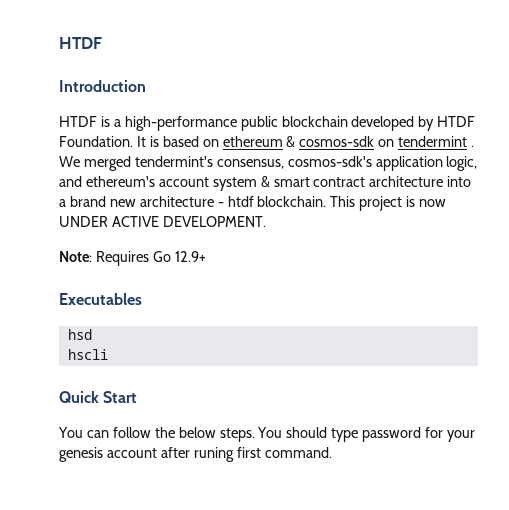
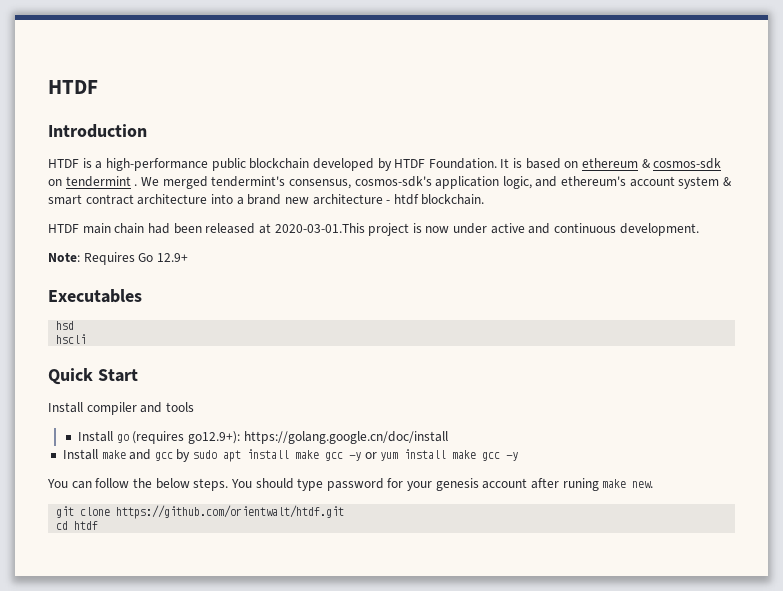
[330,196,447,211] [59,216,266,227] This project is now UNDER ACTIVE DEVELOPMENT. -> [48,223,699,236] // HTDF main chain had been released at 2020-03-01.This project is now under active and continuous development.
(138, 397) none -> [48,402,194,415] [77,431,448,444] [62,449,519,462] // Install compiler and tools // Install go (requires go12.9+): https://golang.google.cn/doc/install // Install make and gcc by sudo apt install make gcc -y or yum install make gcc -y
[236,447,332,458] first command. -> [602,479,654,488] [56,505,345,519] [56,521,99,530] make new. // git clone https://github.com/orientwalt/htdf.git // cd htdf

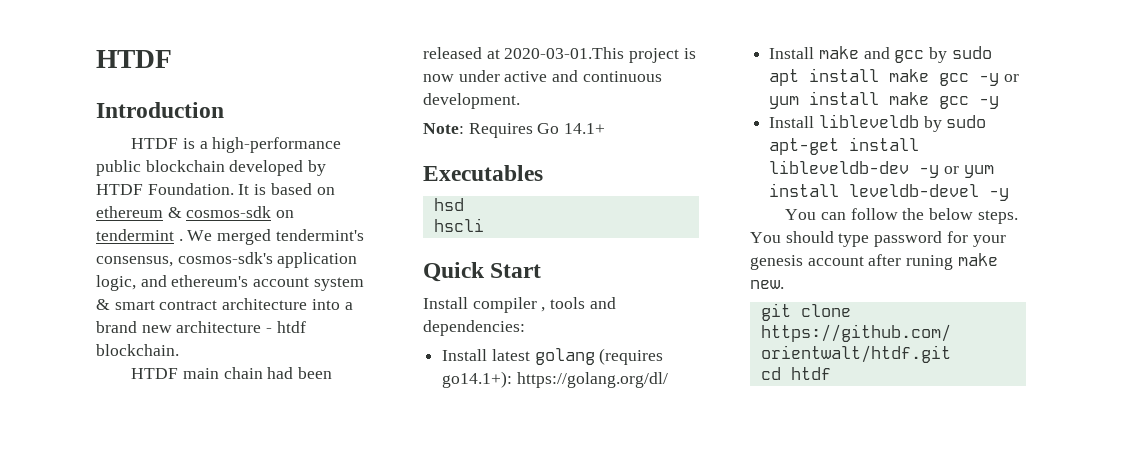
[156,253,188,262] 12.9+ -> [564,123,606,134] 14.1+
[140,402,194,413] [77,431,448,444] and tools // Install go (requires go12.9+): https://golang.google.cn/doc/install -> [541,297,616,312] [423,320,525,336] [442,348,664,365] [442,371,668,388] , tools and dependencies: // Install latest golang (requires go14.1+): https://golang.org/dl/
(519, 456) none -> [769,114,987,132] [769,137,920,155] [769,160,994,178] [769,183,1010,201] // Install libleveldb by sudo apt-get install libleveldb-dev -y or yum install leveldb-devel -y

